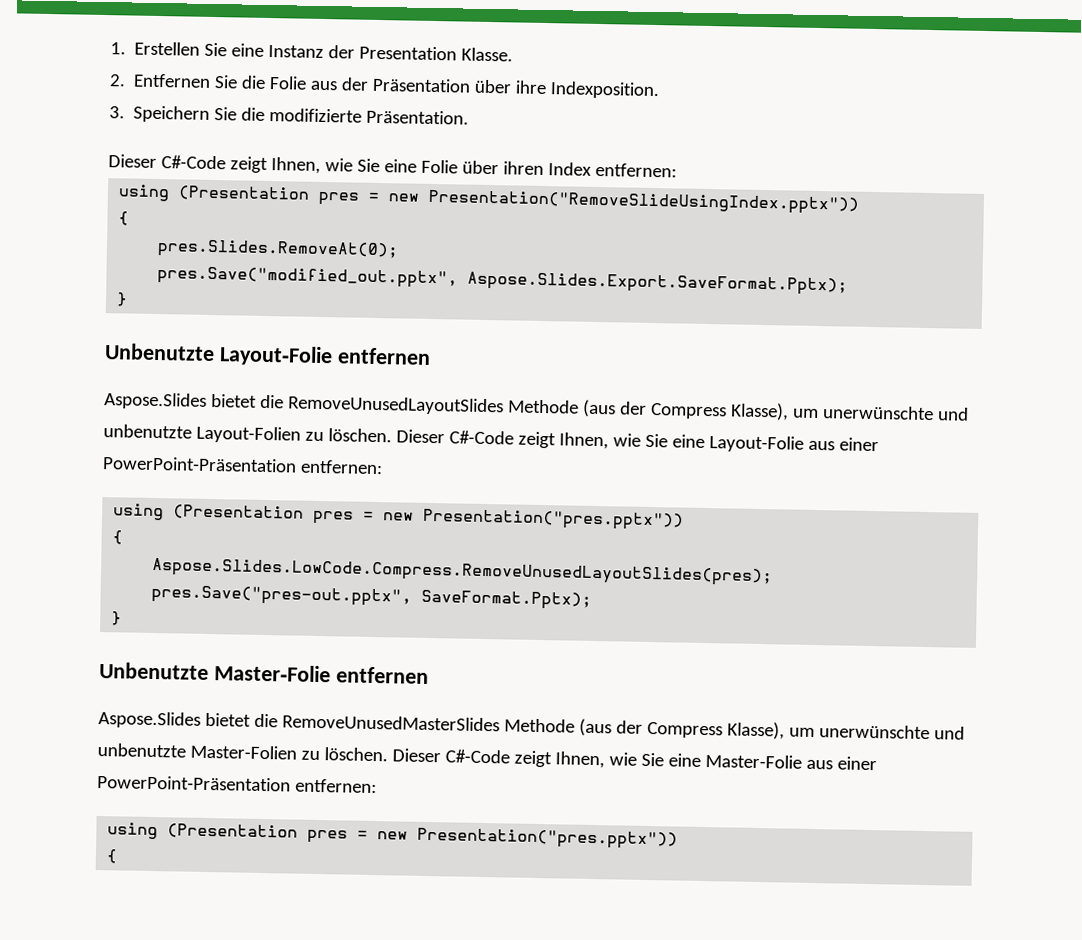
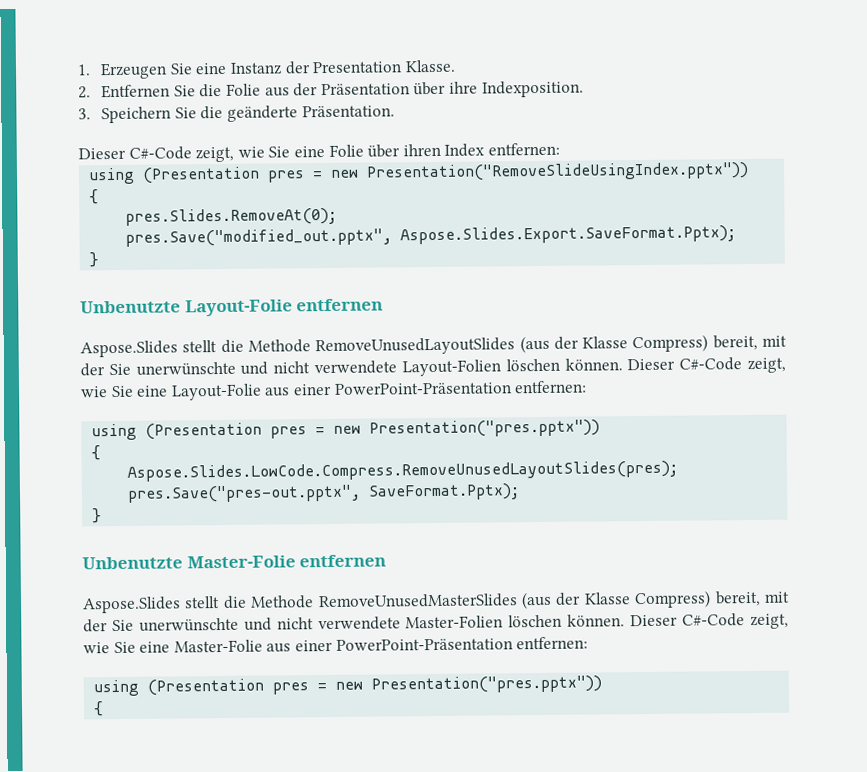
[134,41,201,56] Erstellen -> [100,62,168,80] Erzeugen
[269,108,363,123] modifizierte -> [227,105,299,122] geänderte
[229,156,321,174] zeigt Ihnen, -> [195,146,235,163] zeigt,
[210,393,969,421] [103,424,609,450] bietet die RemoveUnusedLayoutSlides Methode (aus der Compress Klasse), um unerwünschte und unbenutzte Layout-Folien zu löschen. Dieser C#-Code zeigt Ihnen, -> [182,334,787,356] [80,357,787,377] stellt die Methode RemoveUnusedLayoutSlides (aus der Klasse Compress) bereit, mit der Sie unerwünschte und nicht verwendete Layout‑Folien löschen können. Dieser C#‑Code zeigt,
[204,712,965,740] [97,743,605,769] bietet die RemoveUnusedMasterSlides Methode (aus der Compress Klasse), um unerwünschte und unbenutzte Master-Folien zu löschen. Dieser C#-Code zeigt Ihnen, -> [184,590,790,610] [83,613,789,633] stellt die Methode RemoveUnusedMasterSlides (aus der Klasse Compress) bereit, mit der Sie unerwünschte und nicht verwendete Master‑Folien löschen können. Dieser C#‑Code zeigt,

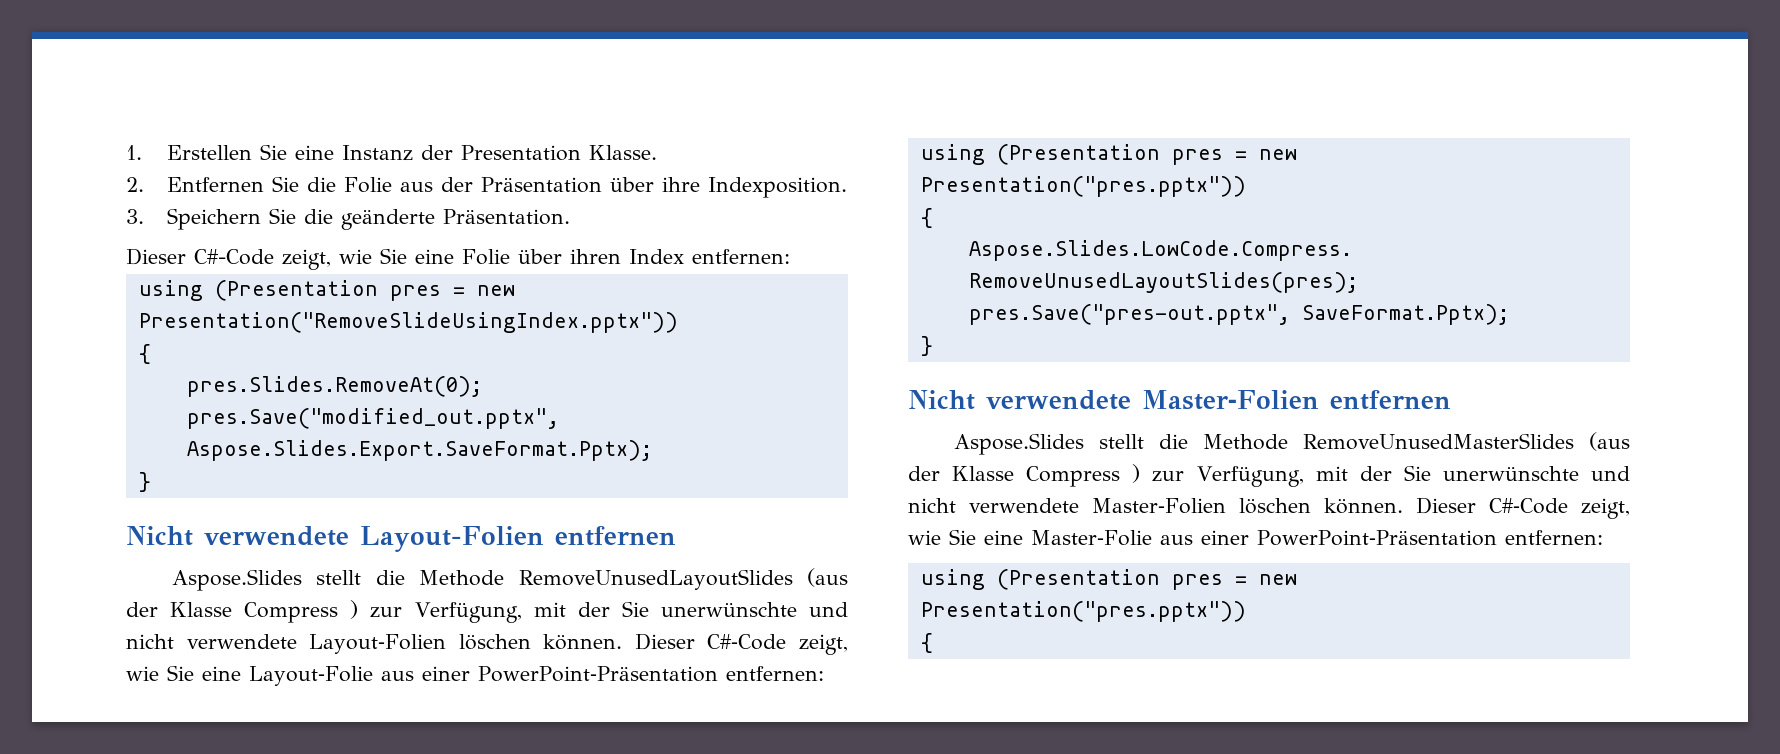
[100,62,168,80] Erzeugen -> [166,145,252,160] Erstellen
[80,299,293,317] Unbenutzte Layout‑Folie -> [126,526,544,552] Nicht verwendete Layout-Folien
[632,334,758,353] Compress) bereit, -> [244,600,522,623] Compress ) zur Verfügung,
[82,555,296,570] Unbenutzte Master‑Folie -> [908,390,1319,410] Nicht verwendete Master‑Folien
[634,590,761,609] Compress) bereit, -> [1026,464,1304,487] Compress ) zur Verfügung,

